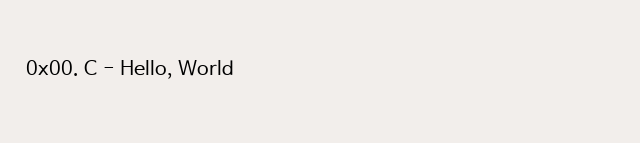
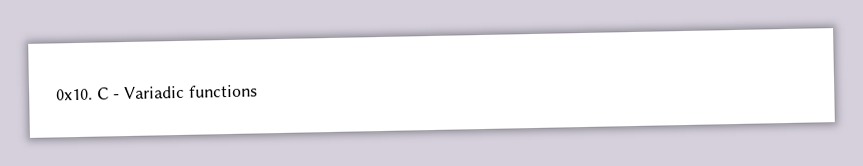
[26,60,79,76] 0x00. -> [56,88,93,101] 0x10.
[119,60,235,79] Hello, World -> [124,84,258,100] Variadic functions

